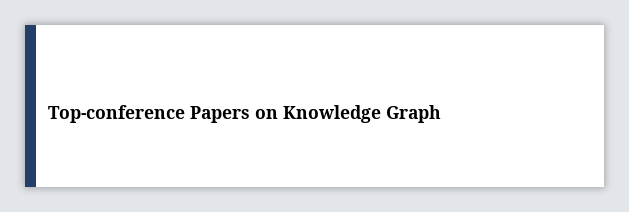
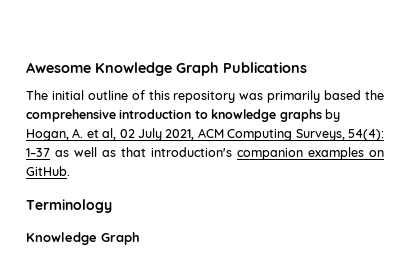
[48,105,278,123] Top-conference Papers on -> [26,62,307,76] [26,90,384,103] [26,109,340,122] [26,128,384,141] [26,147,384,160] [26,166,70,176] [26,199,112,213] Awesome Knowledge Graph Publications // The initial outline of this repository was primarily based the comprehensive introduction to knowledge graphs by Hogan, A. et al, 02 July 2021, ACM Computing Surveys, 54(4): 1–37 as well as that introduction's companion examples on GitHub. // Terminology //

